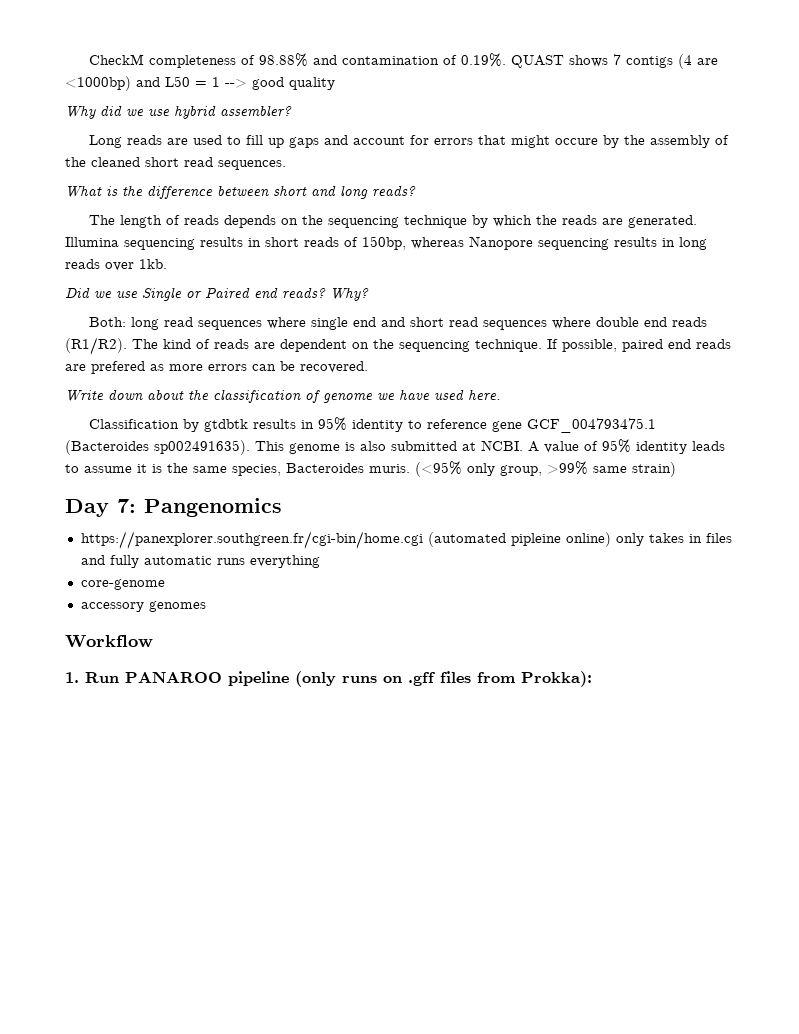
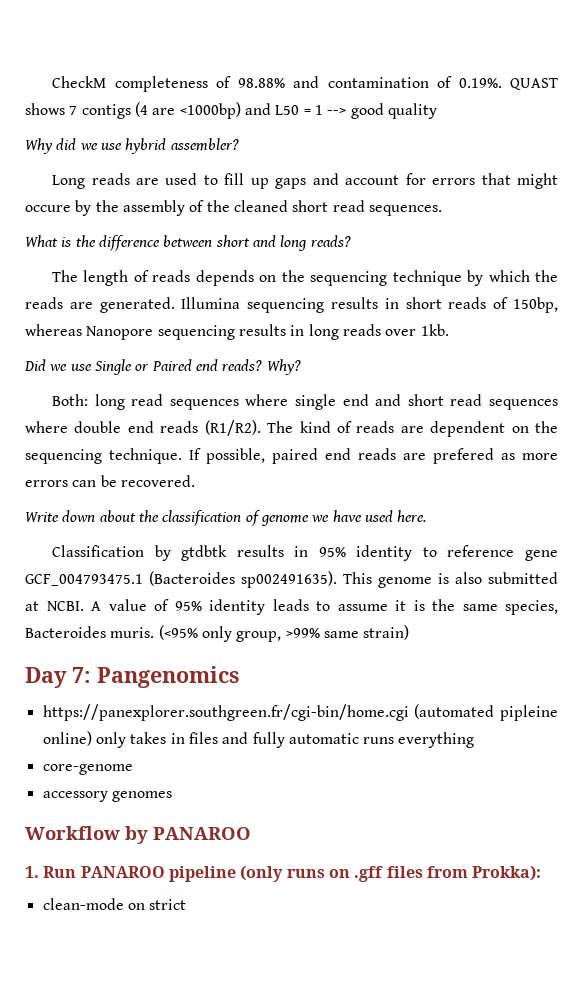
(153, 641) none -> [125,826,251,844] by PANAROO
(592, 679) none -> [42,898,187,910] // clean-mode on strict

